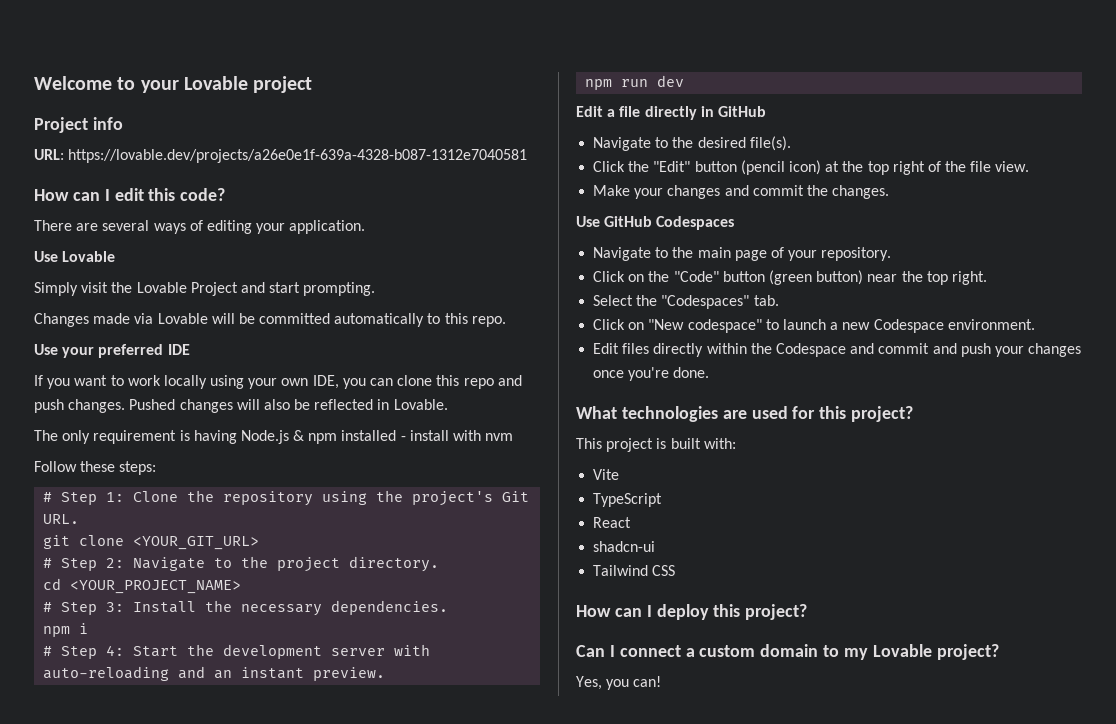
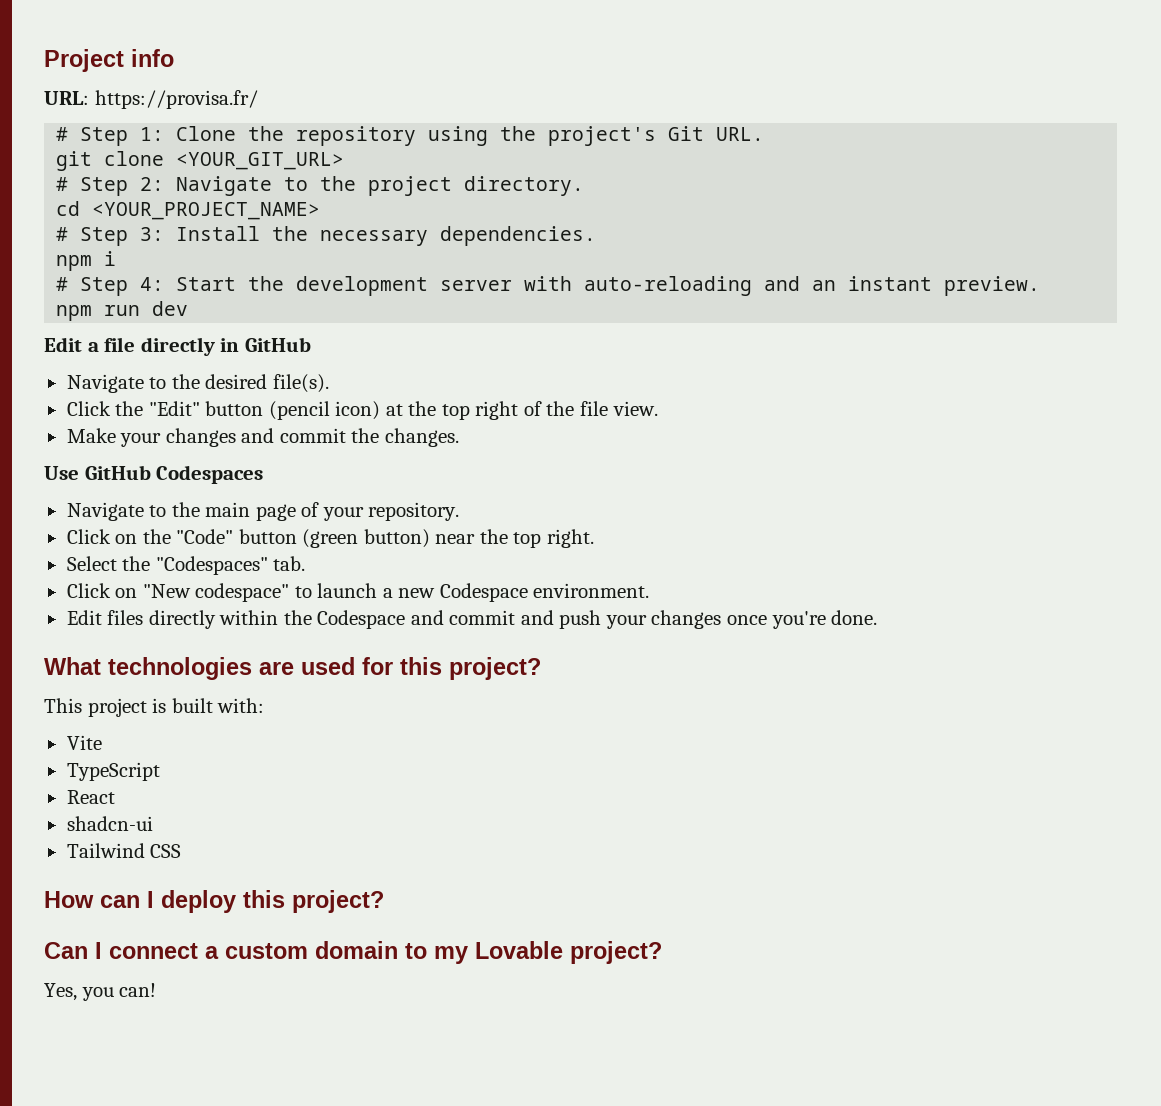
[34,76,313,93] [34,117,123,133] [34,149,528,163] [34,188,226,201] [34,220,366,234] [34,251,116,262] [34,282,376,296] [34,313,506,327] [34,344,190,358] [34,375,522,389] [34,399,448,413] [34,430,514,444] [34,461,157,475] Welcome to your Lovable project // Project info // URL: https://lovable.dev/projects/a26e0e1f-639a-4328-b087-1312e7040581 // How can I edit this code? // There are several ways of editing your application. // Use Lovable // Simply visit the Lovable Project and start prompting. // Changes made via Lovable will be committed automatically to this repo. // Use your preferred IDE // If you want to work locally using your own IDE, you can clone this repo and push changes. Pushed changes will also be reflected in Lovable. // The only requirement is having Node.js & npm installed - install with nvm // Follow these steps: -> [44,49,174,72] [44,90,258,109] Project info // URL: https://provisa.fr/

